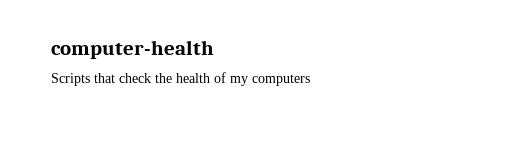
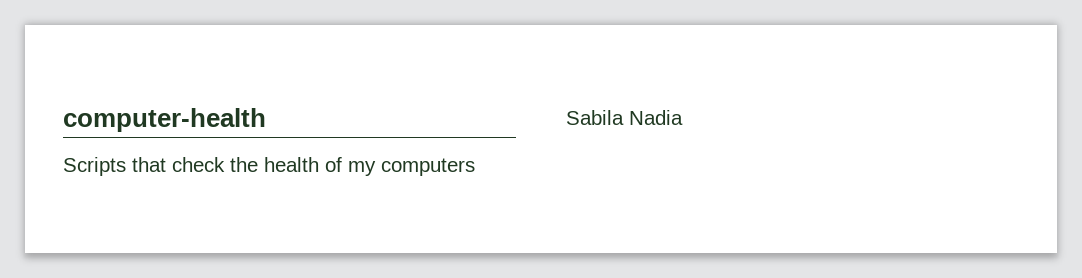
(310, 80) none -> [566,110,683,125] Sabila Nadia

